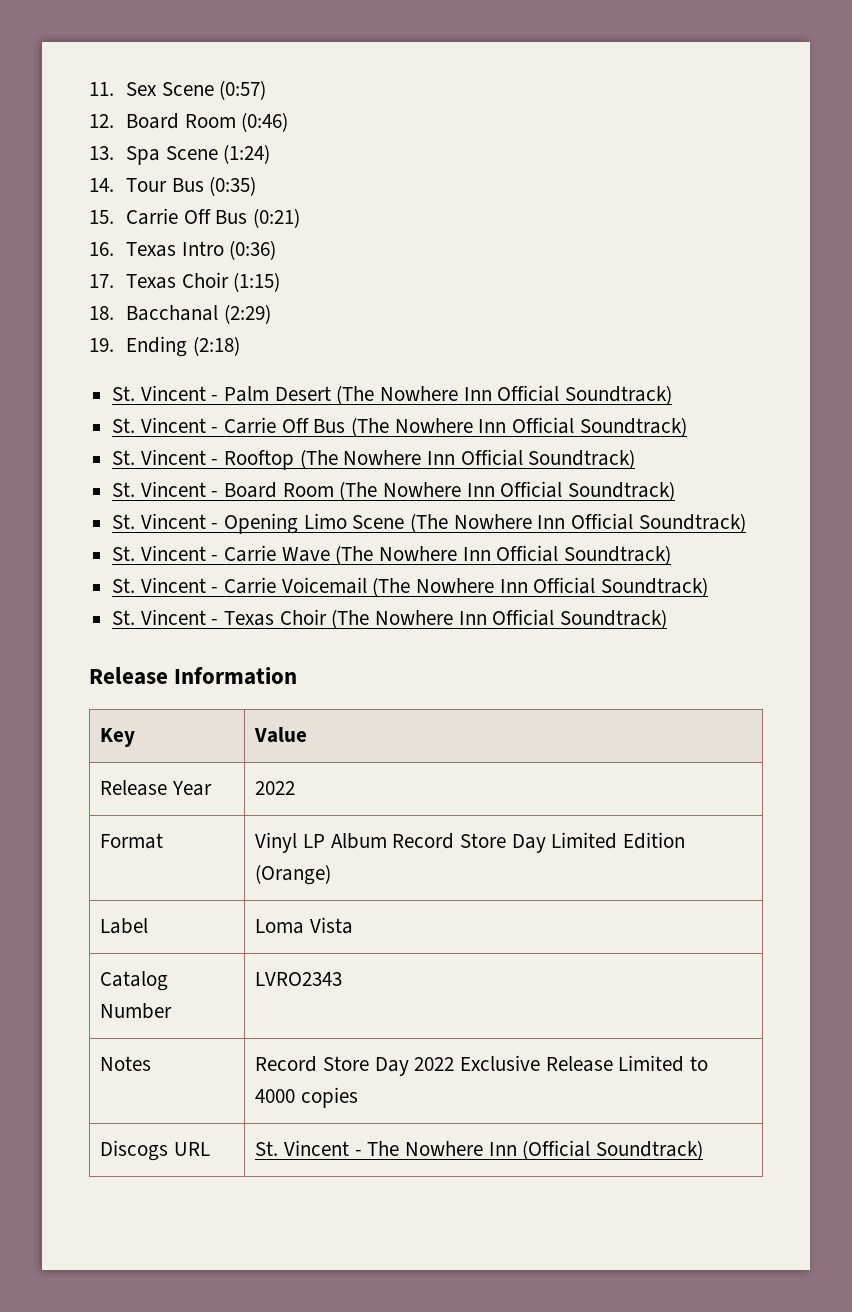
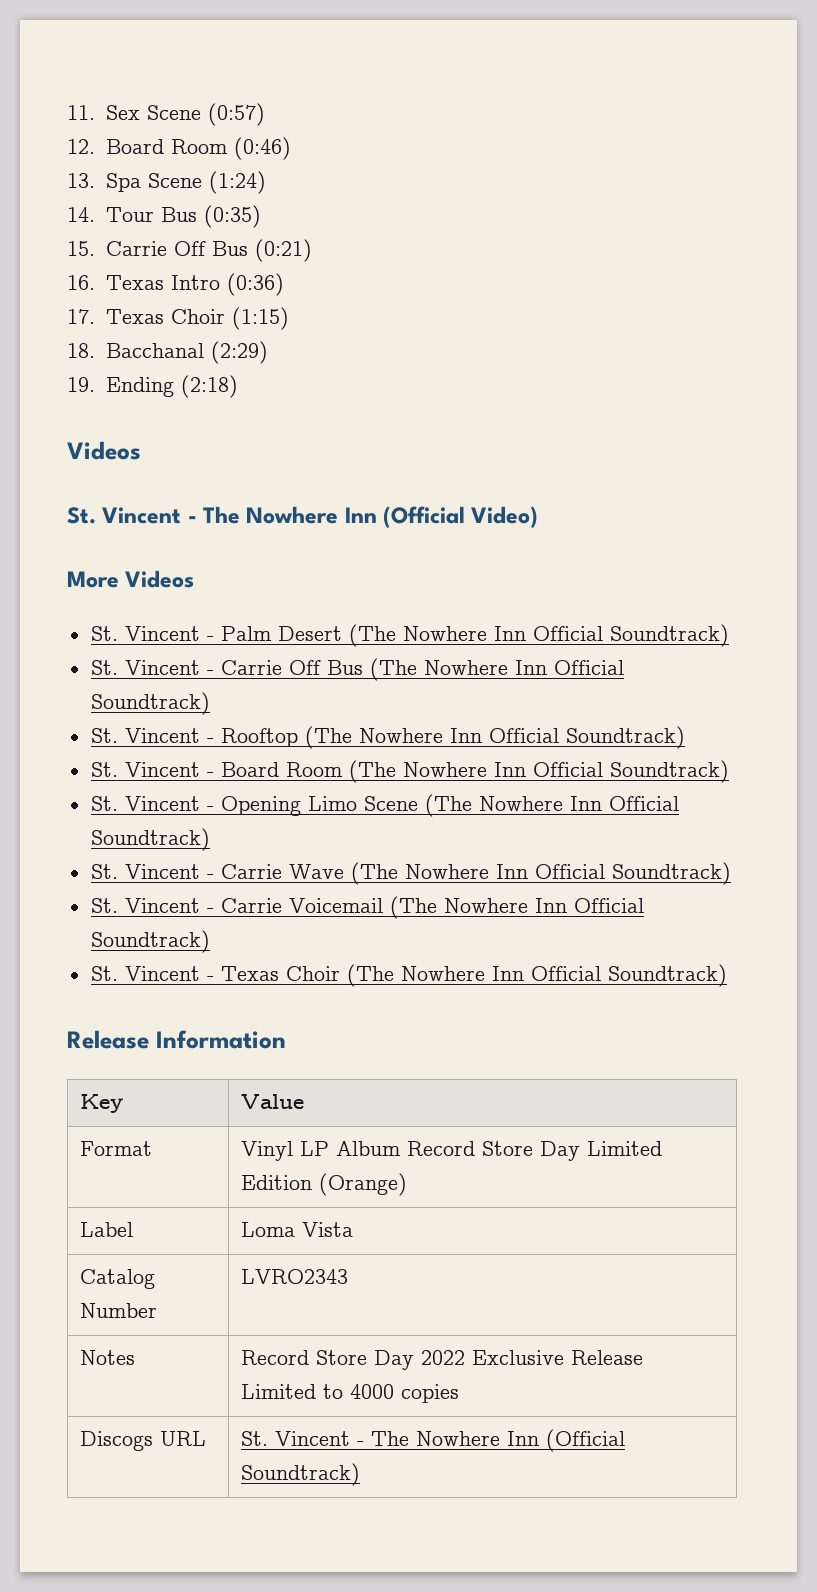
(240, 346) none -> [67,441,141,460] [67,506,539,528] [67,570,195,588] // Videos // St. Vincent - The Nowhere Inn (Official Video) // More Videos
[100,780,212,796] [255,781,296,795] // Release Year | 2022 -> (305, 1101) none

